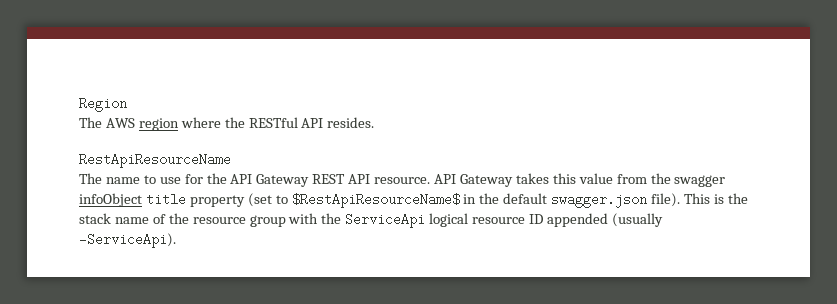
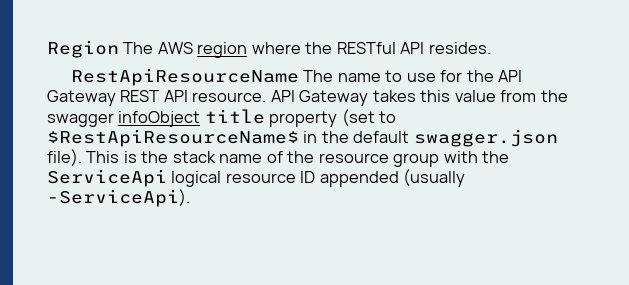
(127, 104) // -> (119, 49) none
(231, 160) // -> (299, 77) none

